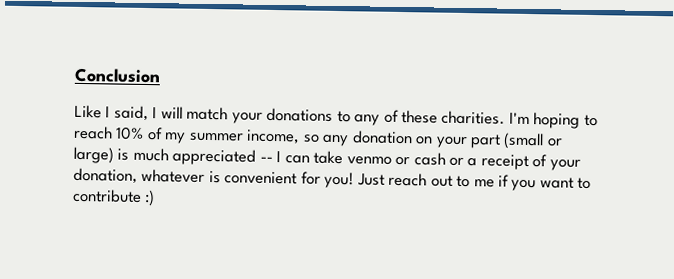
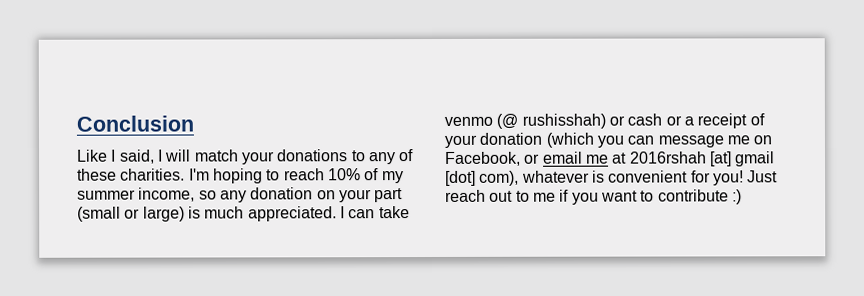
[172,148,273,166] appreciated -- -> [247,206,337,222] appreciated.
(392, 160) none -> [496,113,606,129] (@ rushisshah)
[73,167,138,184] donation, -> [479,132,773,148] [445,151,776,167] [445,170,520,186] donation (which you can message me on Facebook, or email me at 2016rshah [at] gmail [dot] com),

